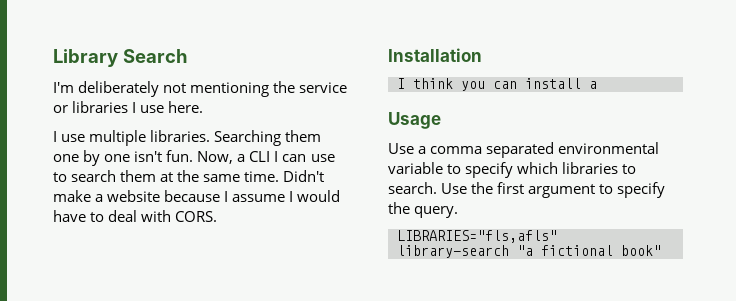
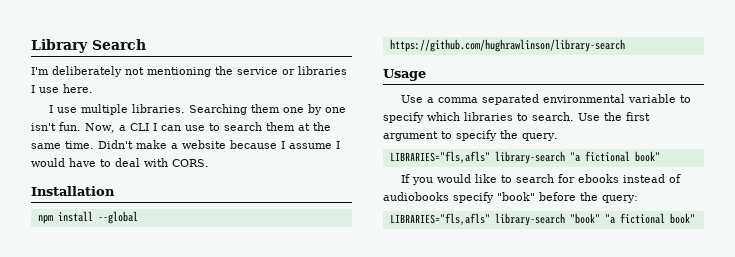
[397,78,597,91] I think you can install a -> [37,211,138,224] [389,39,625,52] npm install --global https://github.com/hughrawlinson/library-search
(661, 250) none -> [400,174,681,185] [383,192,638,203] [389,213,695,226] // If you would like to search for ebooks instead of audiobooks specify "book" before the query: // LIBRARIES="fls,afls" library-search "book" "a fictional book"

